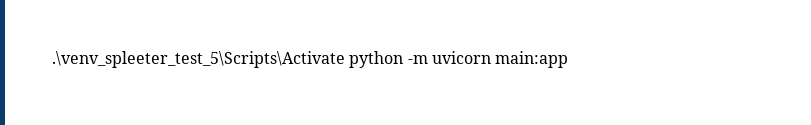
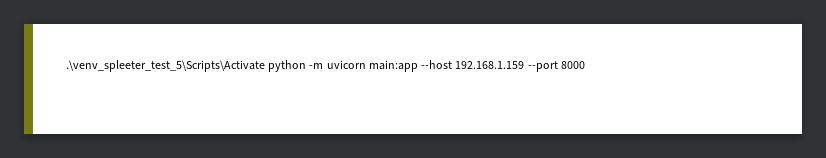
(569, 59) none -> [421,60,585,72] --host 192.168.1.159 --port 8000

